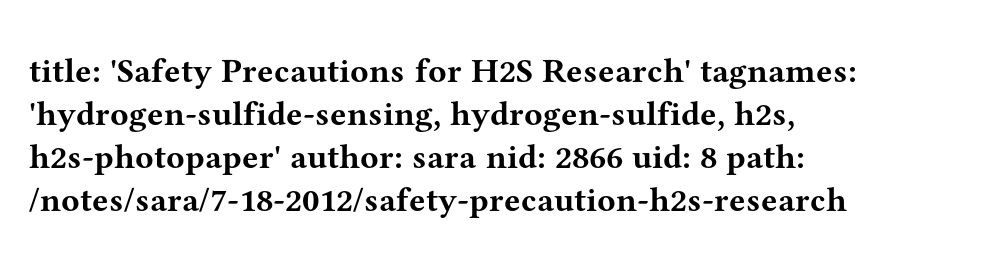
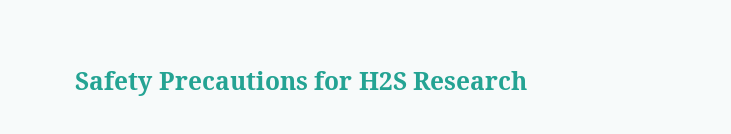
[29,58,213,89] title: 'Safety -> [75,71,153,96] Safety
[541,58,858,89] [29,101,796,132] [29,144,806,175] [29,187,847,218] Research' tagnames: 'hydrogen-sulfide-sensing, hydrogen-sulfide, h2s, h2s-photopaper' author: sara nid: 2866 uid: 8 path: /notes/sara/7-18-2012/safety-precaution-h2s-research -> [413,71,528,90] Research

